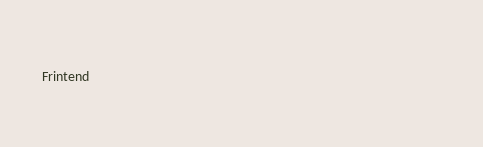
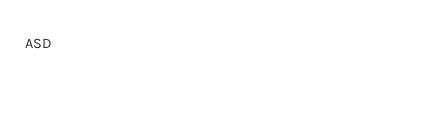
[42,71,89,81] Frintend -> [25,38,52,49] ASD

